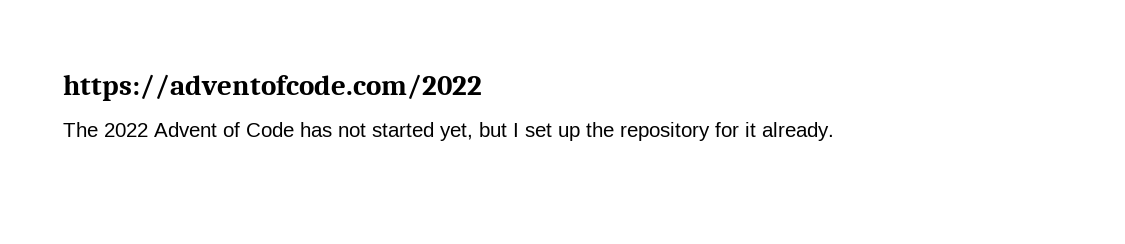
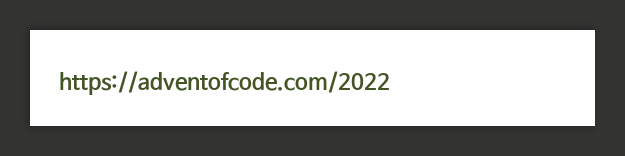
[63,122,834,141] // The 2022 Advent of Code has not started yet, but I set up the repository for it already. -> (390, 83) none

